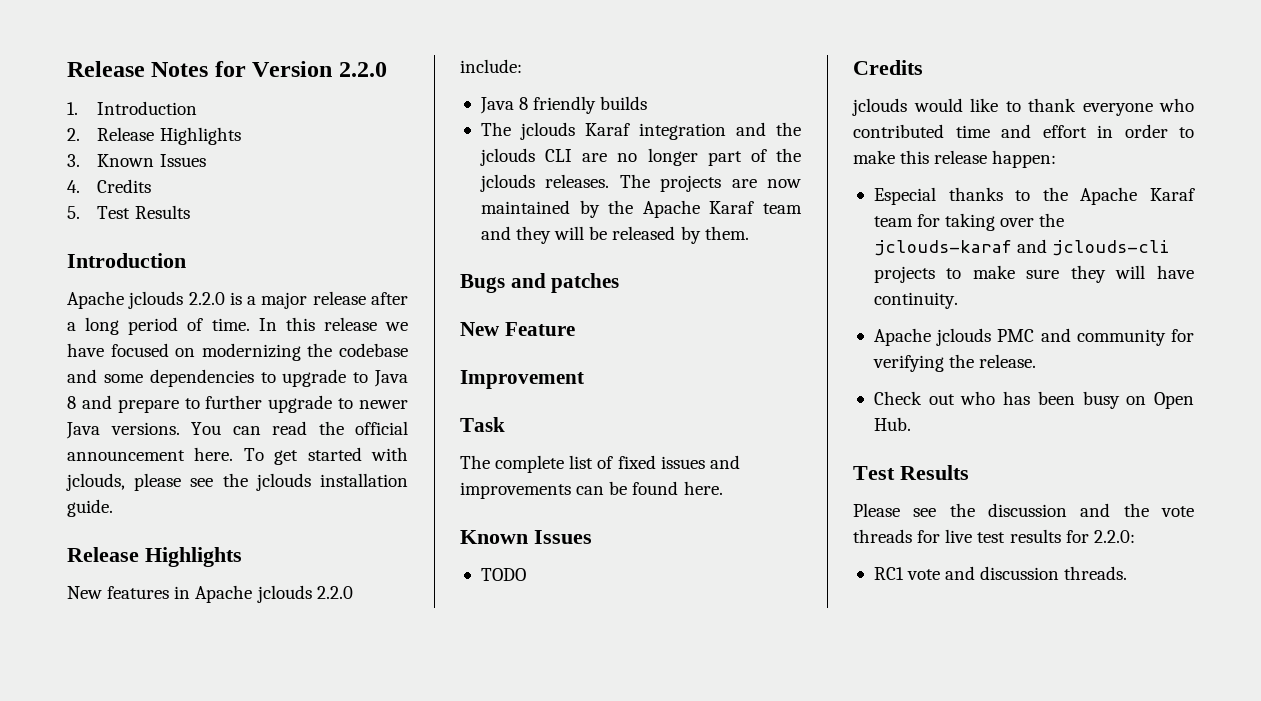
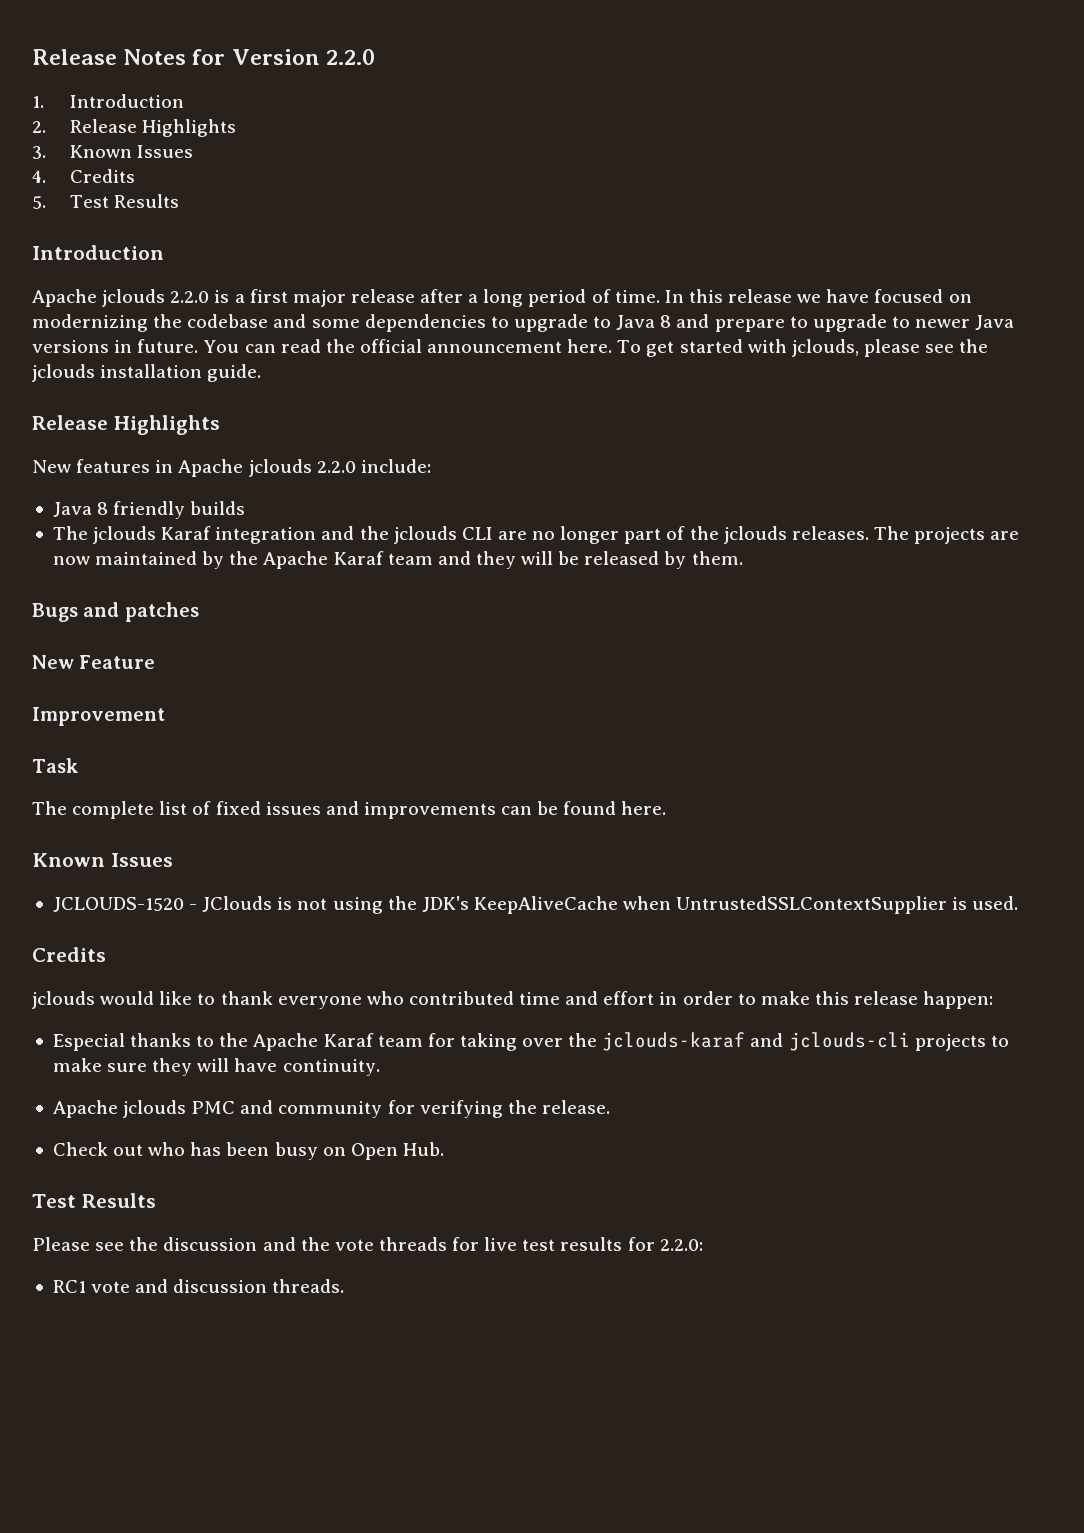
(257, 300) none -> [249,289,288,303] first
[205,395,263,409] further -> (808, 322) none
[110,422,180,435] versions. -> [32,339,199,353] versions in future.
[480,568,526,581] TODO -> [52,896,1019,914] JCLOUDS-1520 - JClouds is not using the JDK's KeepAliveCache when UntrustedSSLContextSupplier is used.

